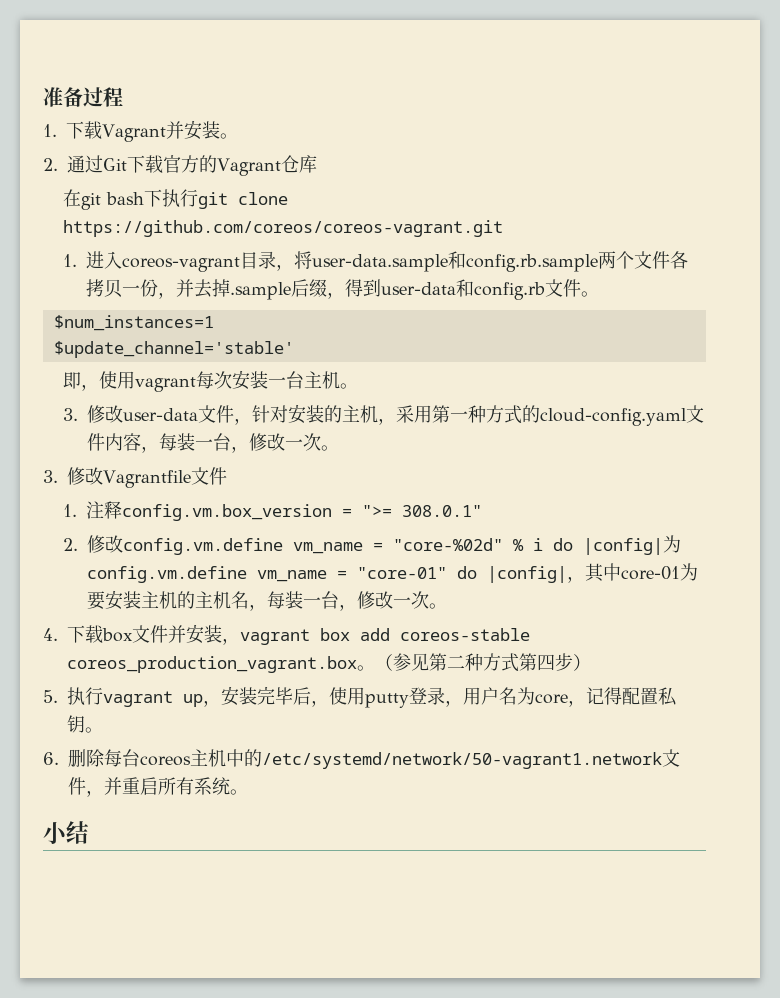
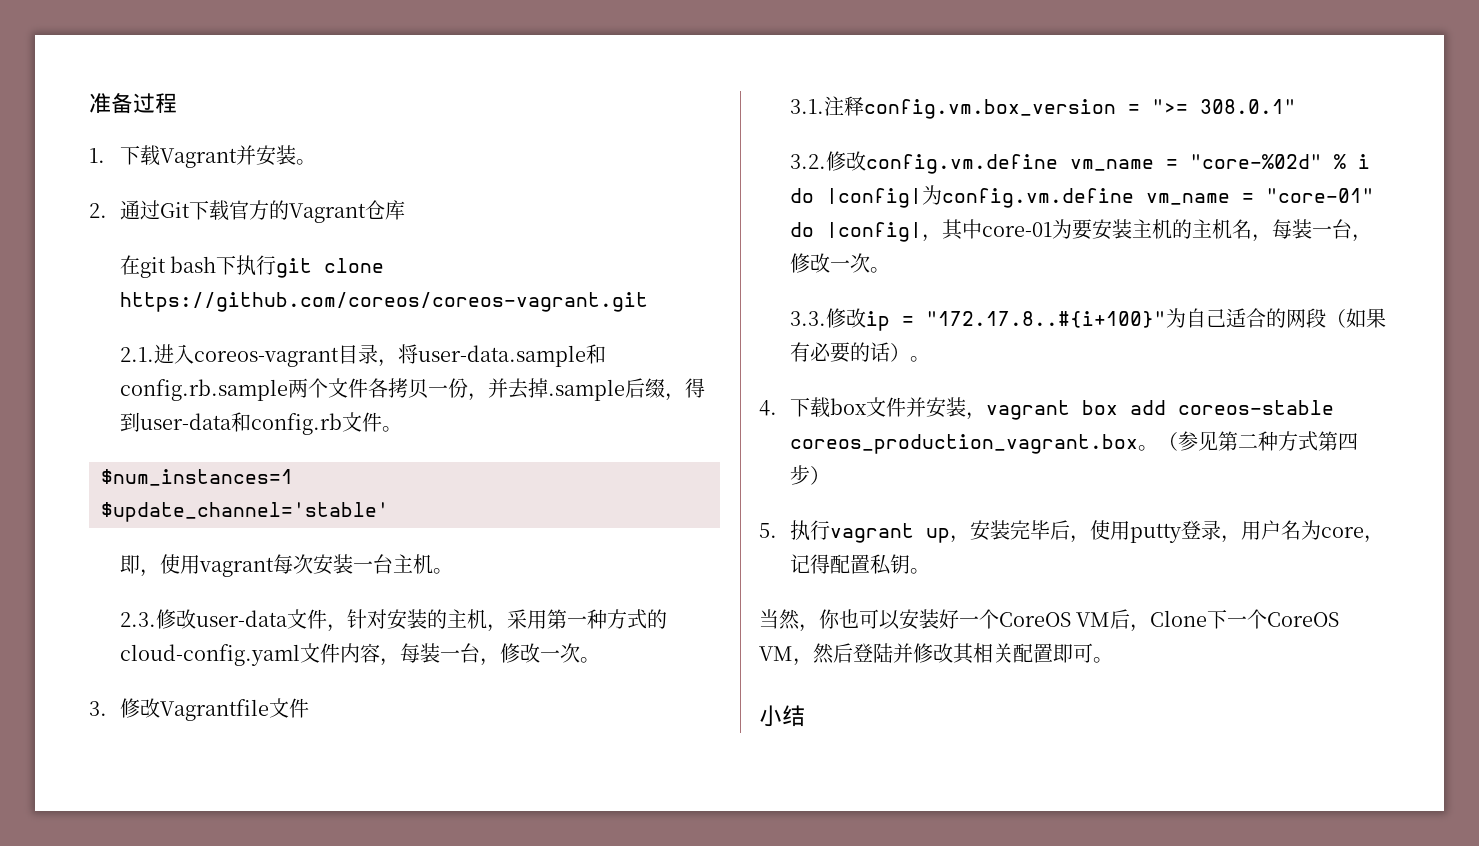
[63,254,78,267] 1. -> [119,347,154,362] 2.1.
[63,408,79,421] 3. -> [119,612,156,627] 2.3.
[63,504,78,517] 1. -> [789,99,824,114] 3.1.
[63,538,79,551] 2. -> [789,154,826,169] 3.2.
(448, 606) none -> [789,308,1386,331] [789,342,930,363] // 3.3.修改ip = "172.17.8..#{i+100}"为自己适合的网段（如果有必要的话）。
[43,749,680,769] [68,777,230,797] 6.删除每台coreos主机中的/etc/systemd/network/50-vagrant1.network文件，并重启所有系统 -> [759,609,1340,632] [759,643,1093,666] 当然，你也可以安装好一个CoreOS VM后，Clone下一个CoreOS VM，然后登陆并修改其相关配置即可

